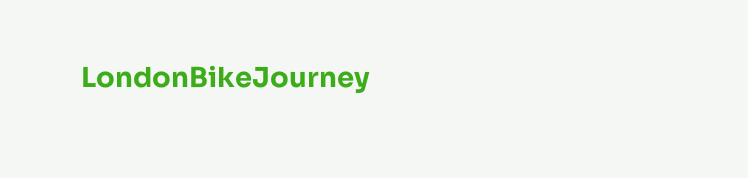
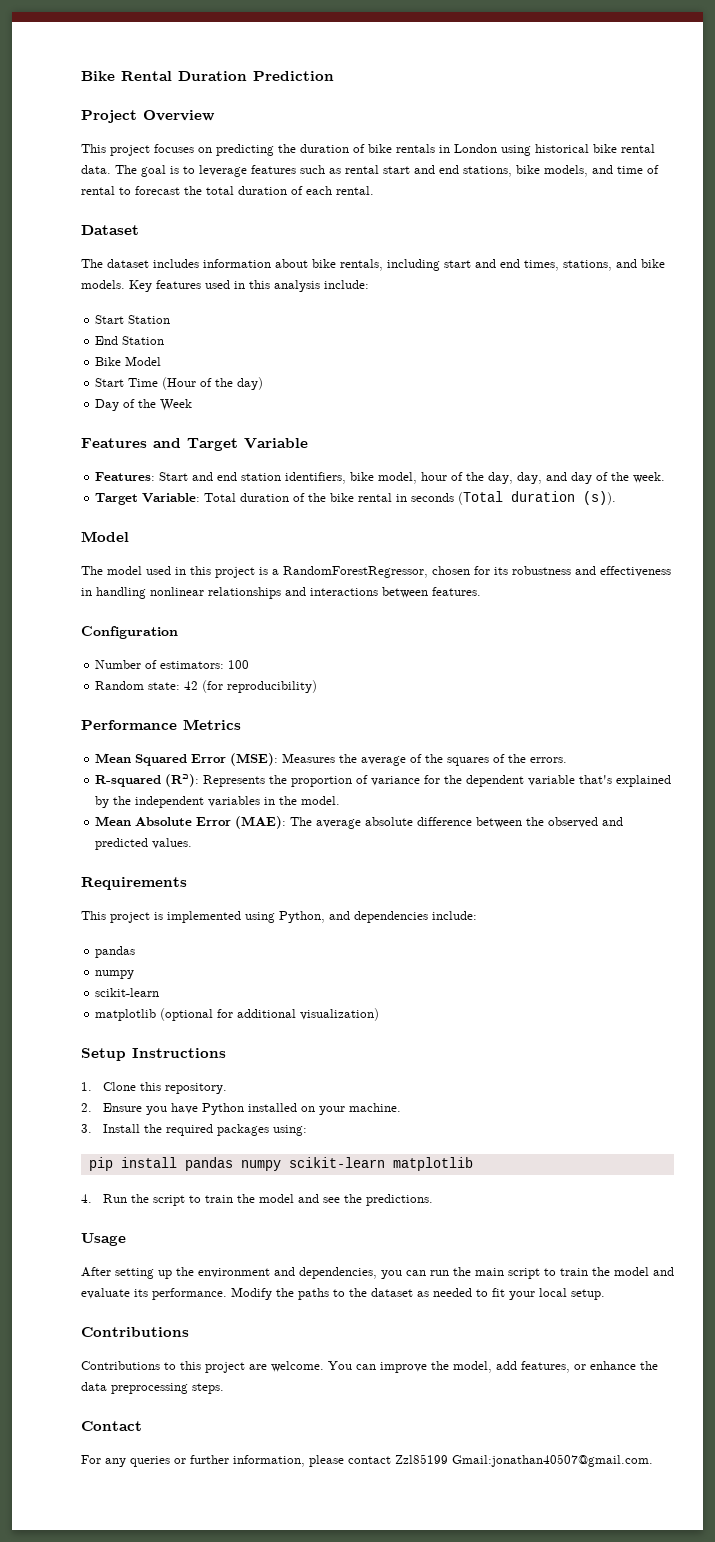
[81,65,370,93] LondonBikeJourney -> [81,71,334,81] [81,110,215,123] [81,144,655,156] [81,165,659,177] [81,186,374,195] [81,225,139,235] [81,259,665,271] [81,280,369,292] [95,315,171,324] [95,336,165,345] [95,356,162,366] [95,377,264,390] [95,399,193,411] [81,438,308,451] [95,472,666,484] [95,491,617,505] [81,531,129,542] [81,566,671,578] [81,587,481,599] [81,626,178,639] [95,660,250,669] [95,680,318,693] [81,719,241,730] [95,753,568,766] [95,774,672,787] [95,796,341,808] [95,816,624,829] [95,838,193,850] [81,877,187,890] [81,911,477,923] [95,946,136,958] [95,970,135,979] [95,988,160,997] [95,1008,380,1021] [81,1048,226,1061] [81,1082,227,1094] [81,1103,401,1115] [81,1124,307,1136] [88,1157,473,1171] [81,1194,433,1206] [81,1233,126,1246] [81,1267,674,1279] [81,1287,605,1300] [81,1327,189,1337] [81,1361,658,1373] [81,1382,224,1394] [81,1421,142,1431] [81,1454,653,1467] Bike Rental Duration Prediction // Project Overview // This project focuses on predicting the duration of bike rentals in London using historical bike rental data. The goal is to leverage features such as rental start and end stations, bike models, and time of rental to forecast the total duration of each rental. // Dataset // The dataset includes information about bike rentals, including start and end times, stations, and bike models. Key features used in this analysis include: // Start Station // End Station // Bike Model // Start Time (Hour of the day) // Day of the Week // Features and Target Variable // Features: Start and end station identifiers, bike model, hour of the day, day, and day of the week. // Target Variable: Total duration of the bike rental in seconds (Total duration (s)). // Model // The model used in this project is a RandomForestRegressor, chosen for its robustness and effectiveness in handling nonlinear relationships and interactions between features. // Configuration // Number of estimators: 100 // Random state: 42 (for reproducibility) // Performance Metrics // Mean Squared Error (MSE): Measures the average of the squares of the errors. // R-squared (R²): Represents the proportion of variance for the dependent variable that's explained by the independent variables in the model. // Mean Absolute Error (MAE): The average absolute difference between the observed and predicted values. // Requirements // This project is implemented using Python, and dependencies include: // pandas // numpy // scikit-learn // matplotlib (optional for additional visualization) // Setup Instructions // 1. Clone this repository. // 2. Ensure you have Python installed on your machine. // 3. Install the required packages using: // pip install pandas numpy scikit-learn matplotlib // 4. Run the script to train the model and see the predictions. // Usage // After setting up the environment and dependencies, you can run the main script to train the model and evaluate its performance. Modify the paths to the dataset as needed to fit your local setup. // Contributions // Contributions to this project are welcome. You can improve the model, add features, or enhance the data preprocessing steps. // Contact // For any queries or further information, please contact Zzl85199 Gmail:jonathan40507@gmail.com.

